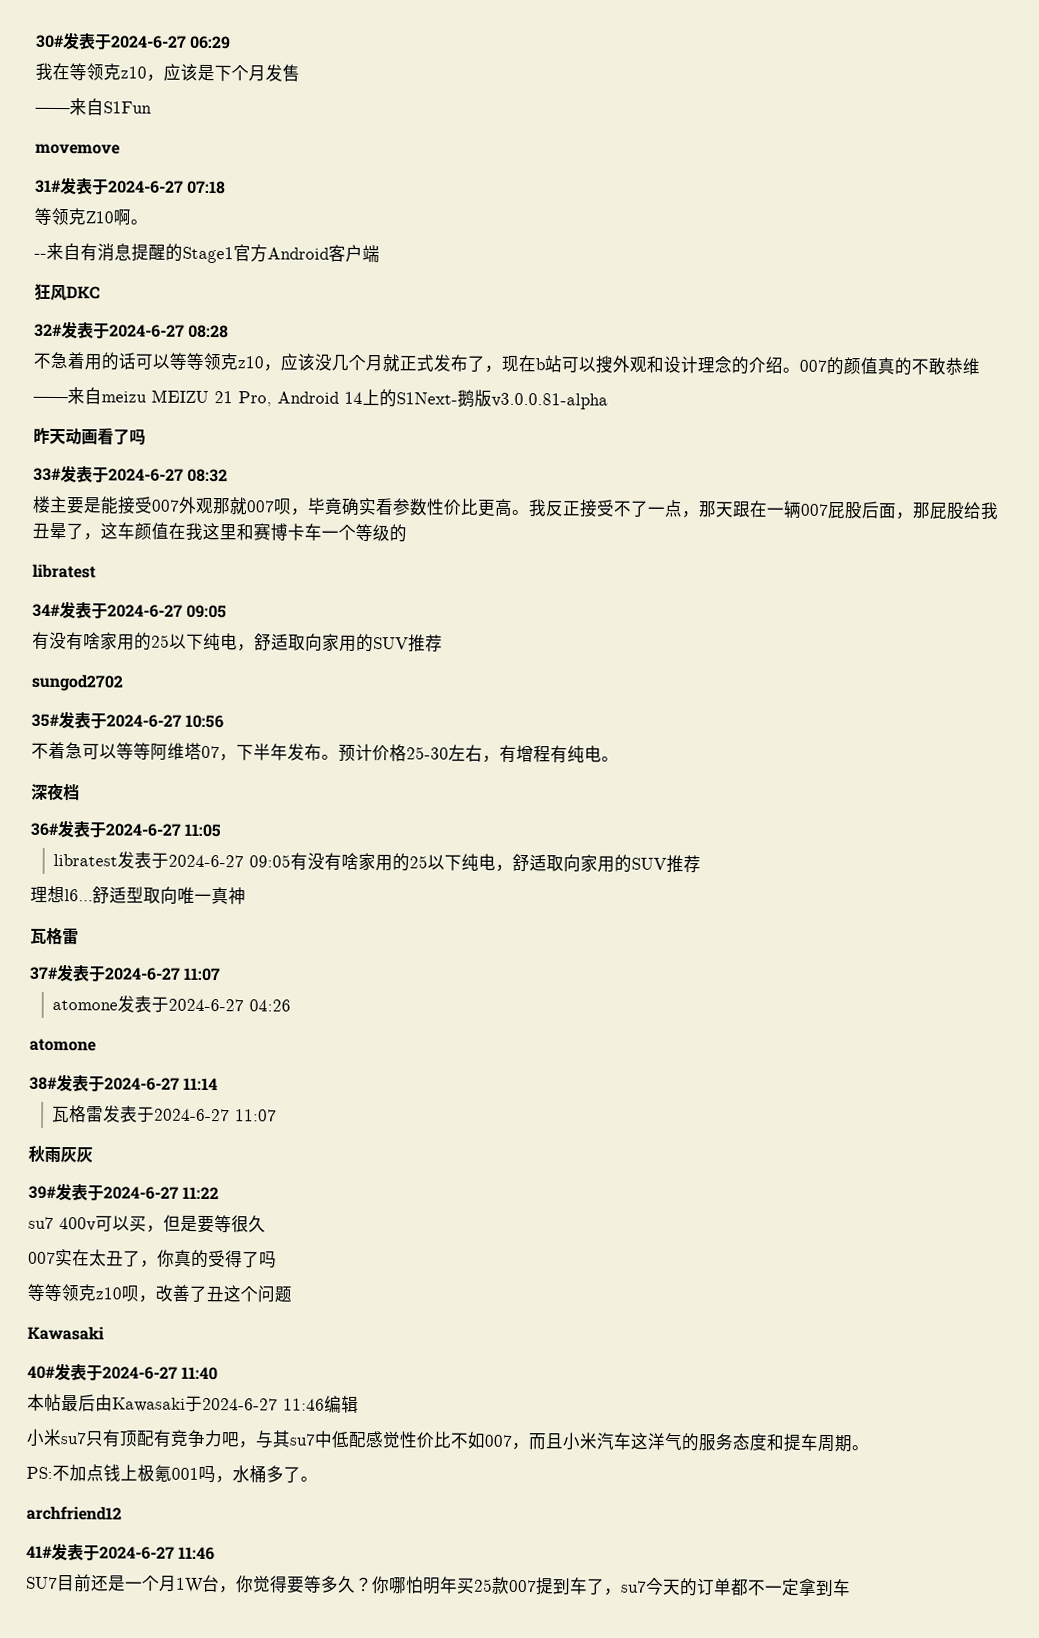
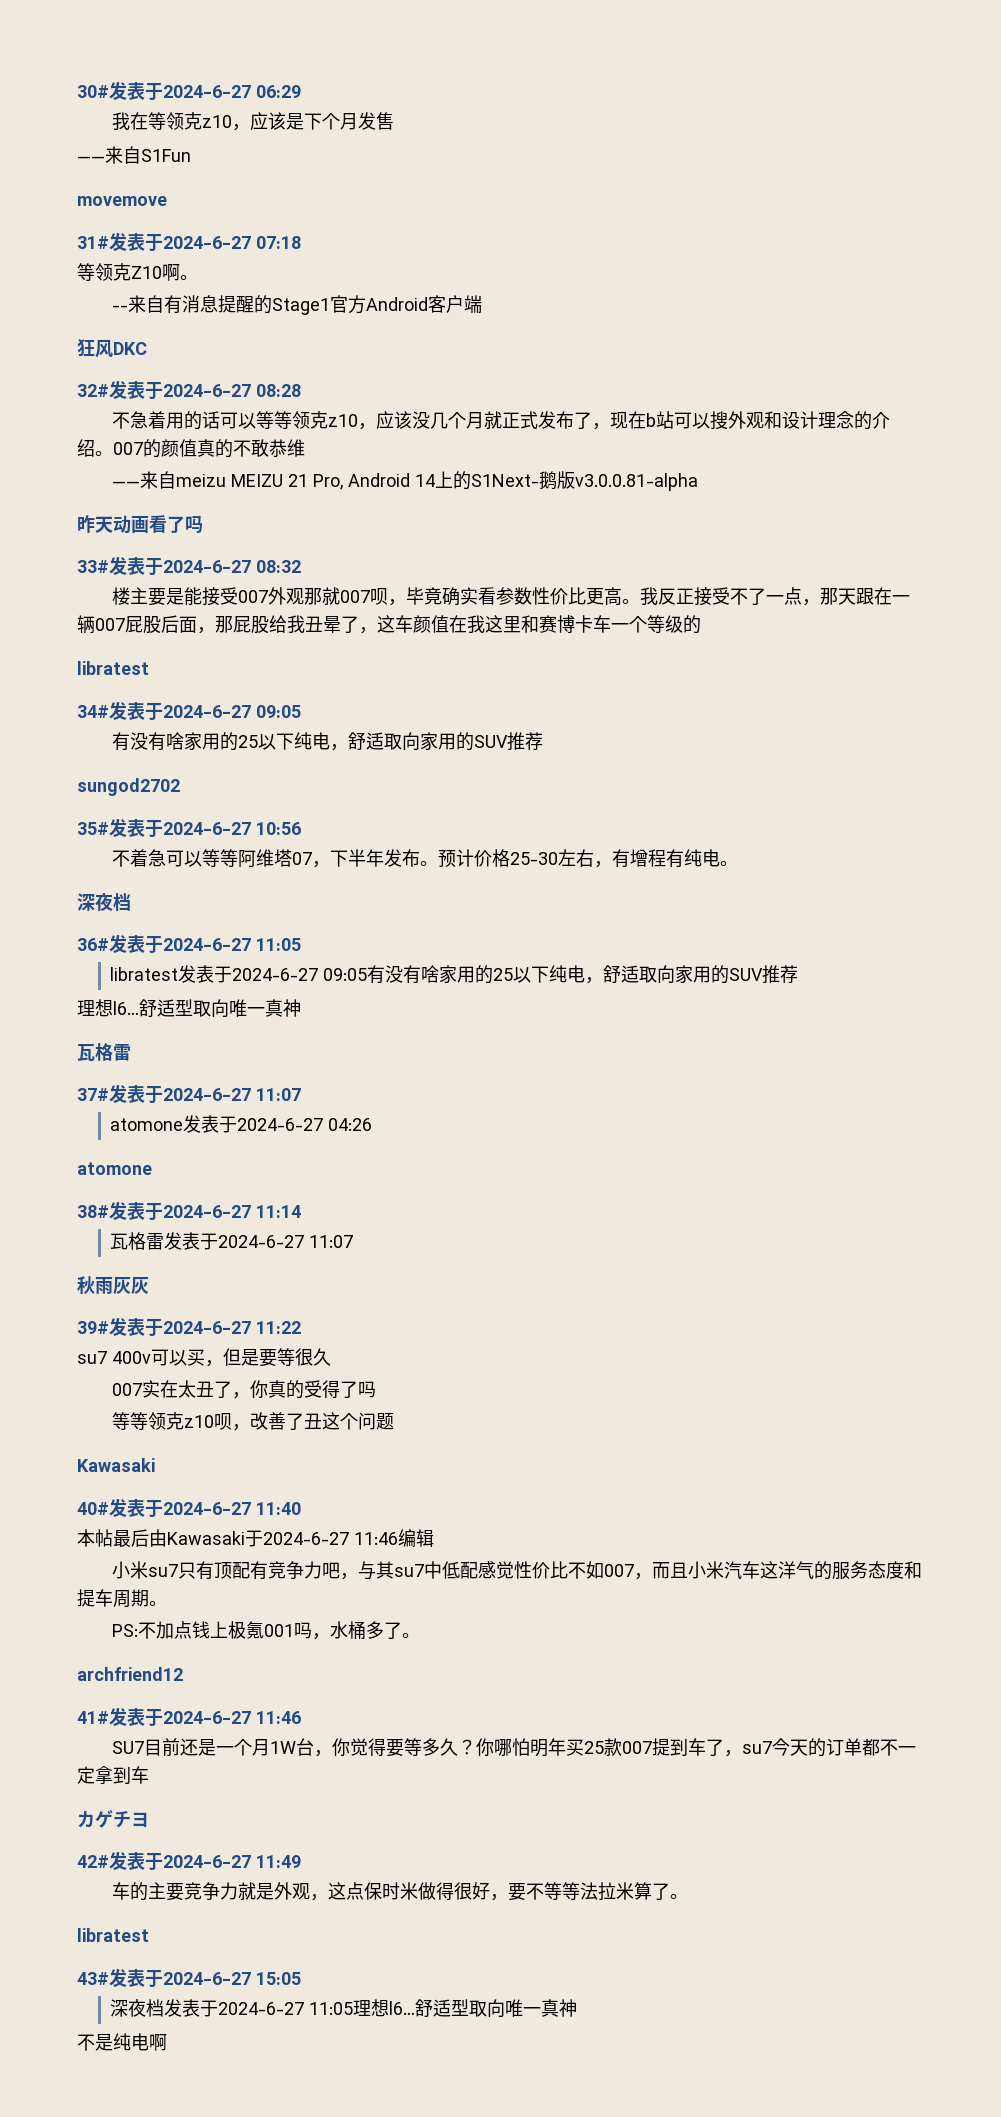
(851, 1588) none -> [77,1810,149,1828] [77,1851,301,1870] [112,1882,689,1901] [77,1928,149,1942] [77,1968,301,1987] [110,1999,578,2017] [77,2033,167,2051] // カゲチヨ // 42#发表于2024-6-27 11:49 // 车的主要竞争力就是外观，这点保时米做得很好，要不等等法拉米算了。 // libratest // 43#发表于2024-6-27 15:05 // 深夜档发表于2024-6-27 11:05理想l6…舒适型取向唯一真神 // 不是纯电啊

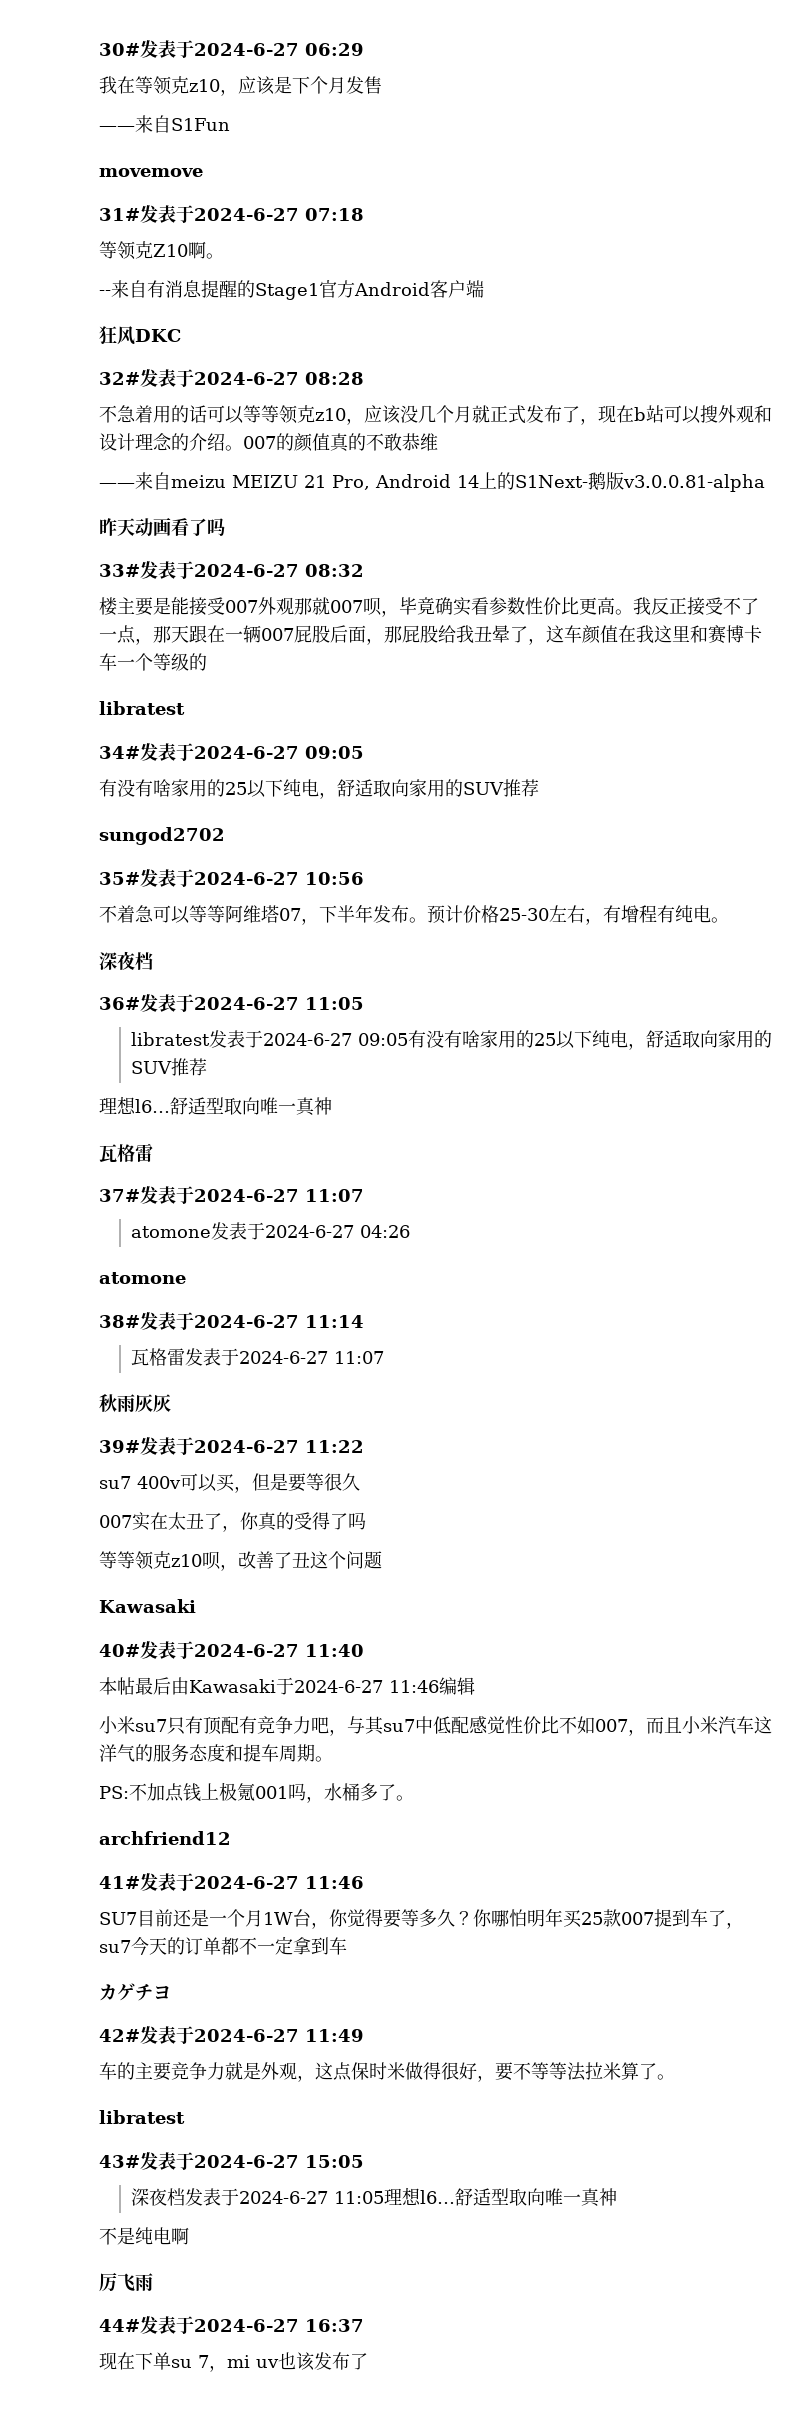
(167, 2042) none -> [99,2273,153,2292] [99,2316,364,2334] [99,2352,368,2372] // 厉飞雨 // 44#发表于2024-6-27 16:37 // 现在下单su 7，mi uv也该发布了

